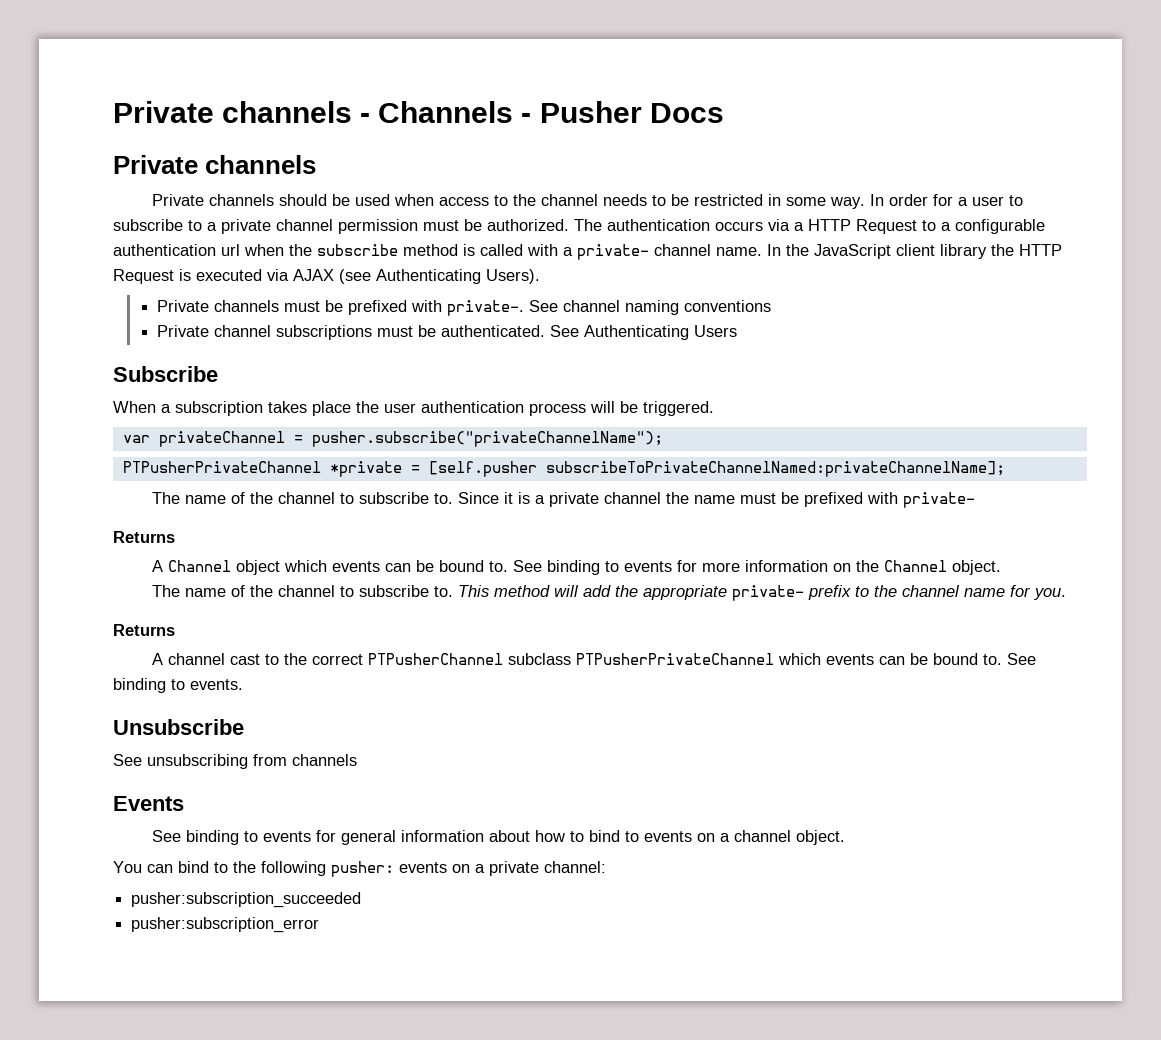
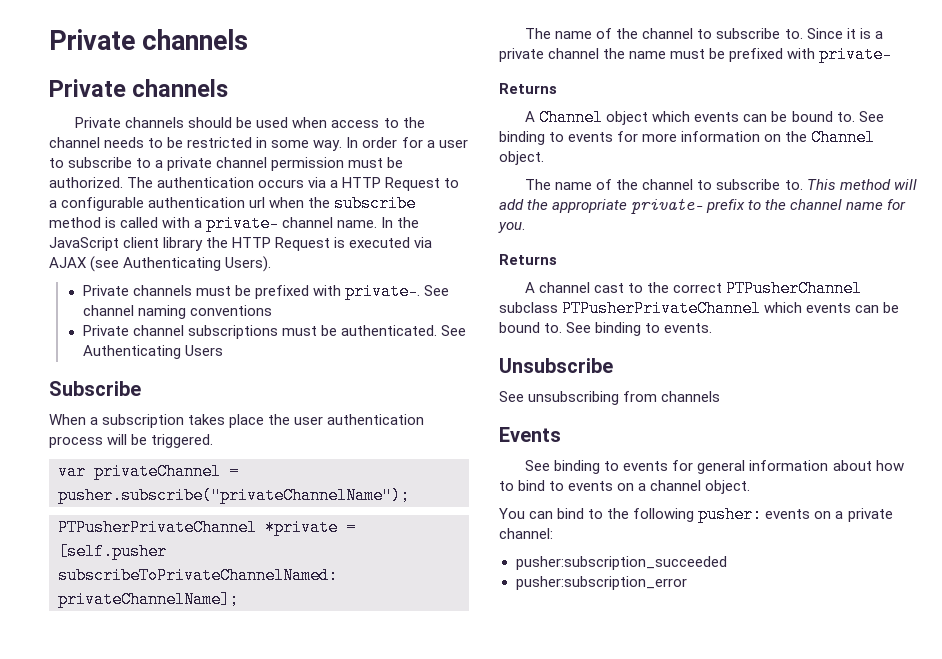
[113,101,724,123] Private channels - Channels - Pusher Docs -> [49,29,249,50] Private channels

